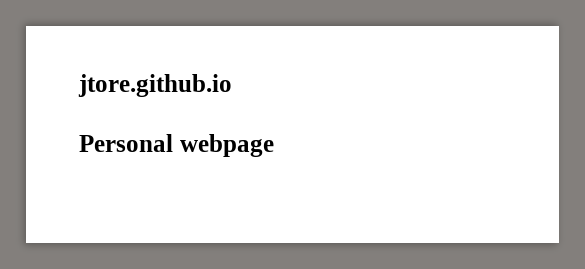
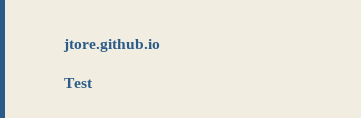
[79,134,274,157] Personal webpage -> [64,78,93,88] Test

